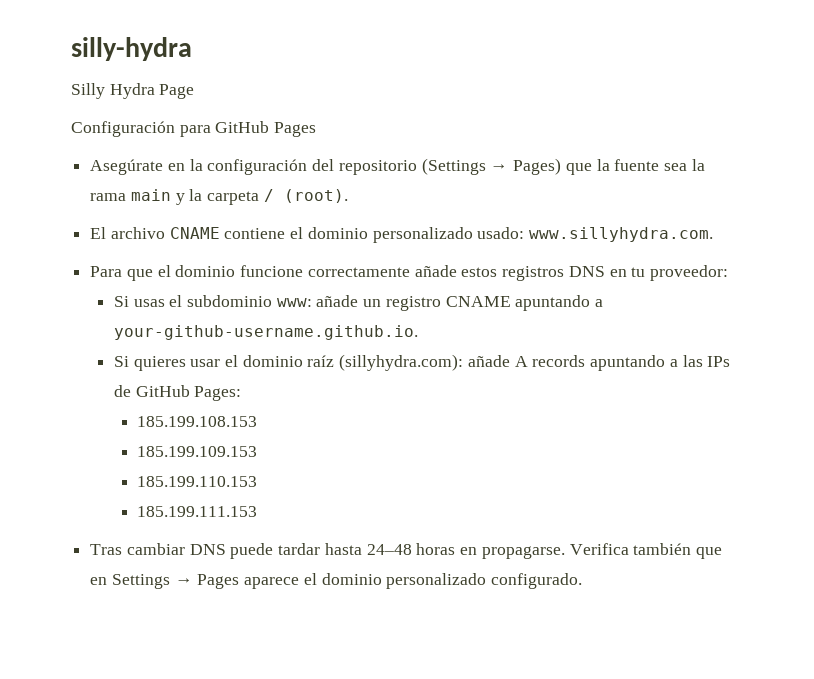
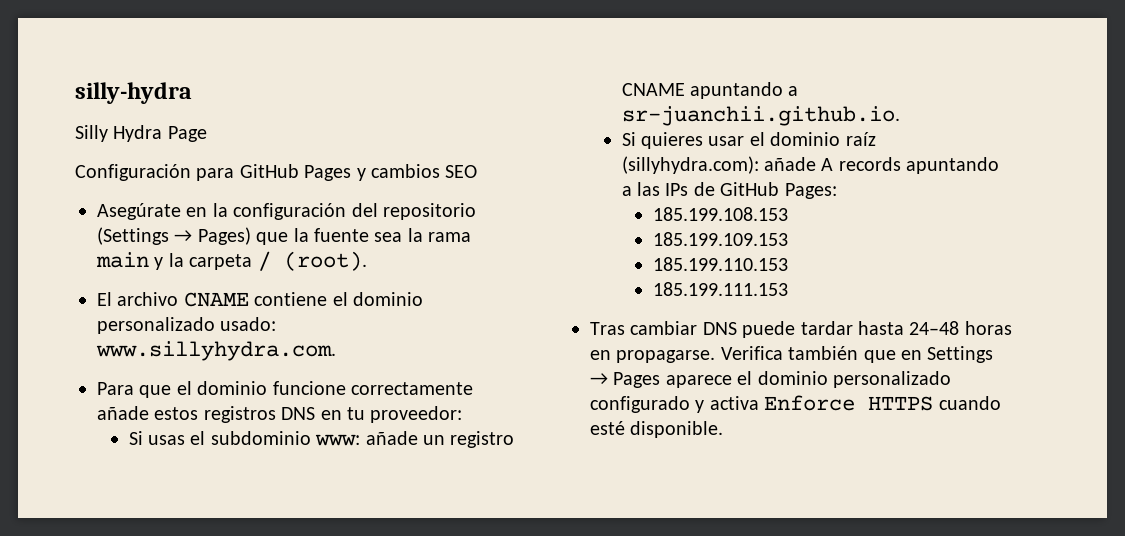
(317, 129) none -> [356,164,478,181] y cambios SEO
[113,325,418,340] your-github-username.github.io. -> [621,106,900,126] sr-juanchii.github.io.
[491,573,583,589] configurado. -> [590,395,1001,413] [590,421,724,438] configurado y activa Enforce HTTPS cuando esté disponible.

